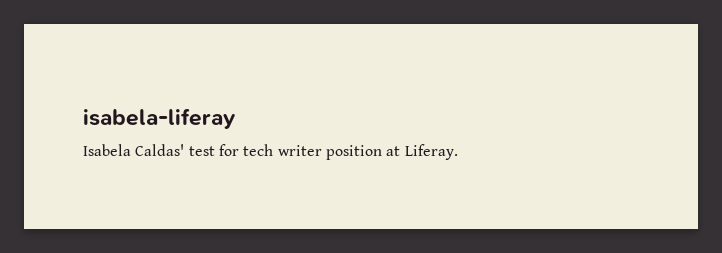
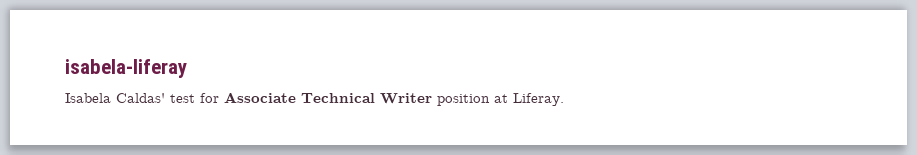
[243,144,322,156] tech writer -> [224,92,432,104] Associate Technical Writer

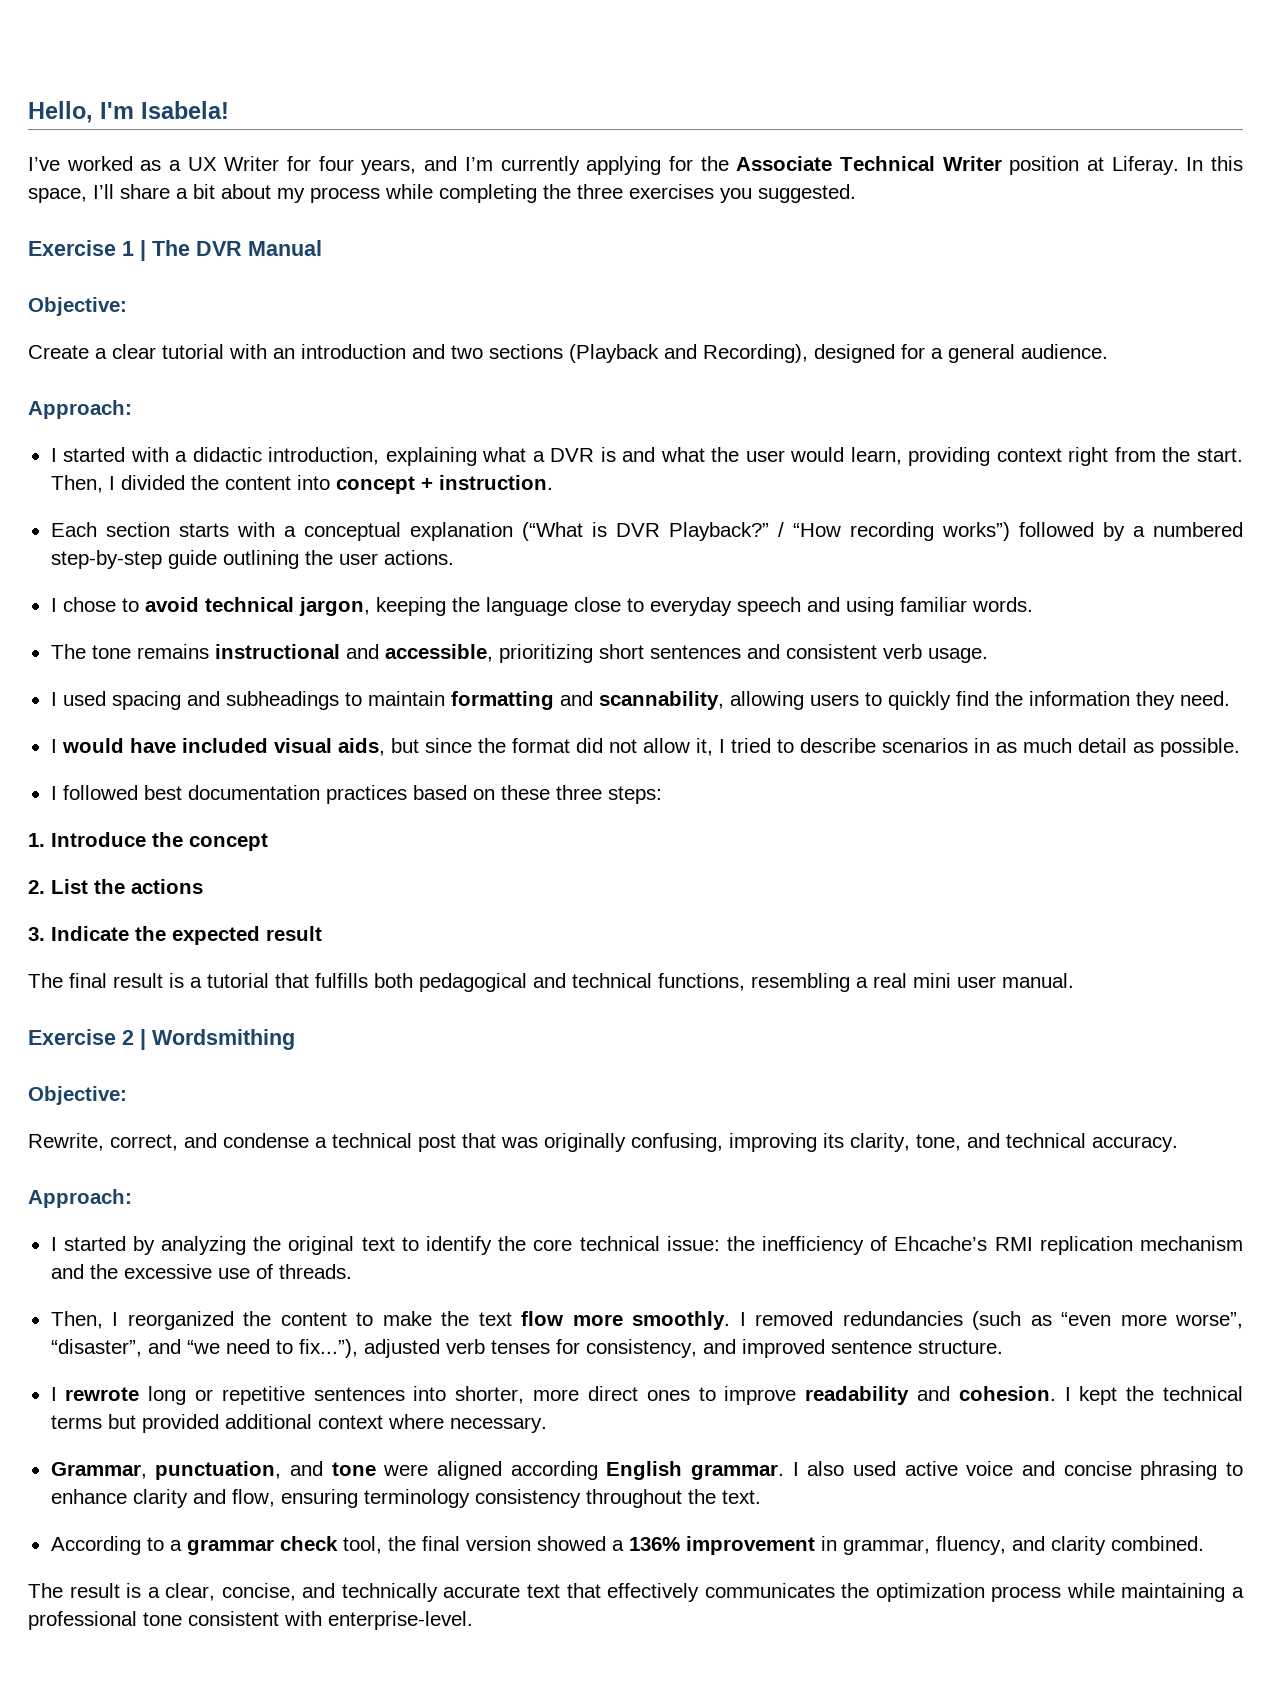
[65,59,187,78] [65,93,219,103] isabela-liferay // Isabela Caldas' test for -> [28,101,229,123] [28,156,729,175] Hello, I'm Isabela! // I’ve worked as a UX Writer for four years, and I’m currently applying for the
(564, 99) none -> [1186,156,1243,171] [28,184,856,203] [28,240,322,261] [28,297,127,316] [28,344,1108,363] [28,400,132,419] [50,447,1243,466] [50,475,553,494] [50,522,1243,541] [50,550,454,569] [50,597,1033,616] [50,644,988,663] [50,691,1230,710] [50,738,1240,757] [50,785,662,804] [28,832,268,851] [28,879,203,894] [28,926,322,945] [28,973,1074,992] [28,1029,295,1050] [28,1086,127,1105] [28,1133,1178,1152] [28,1189,132,1208] [50,1236,1243,1255] [50,1264,352,1279] [50,1311,1244,1330] [50,1339,1003,1358] [50,1386,1243,1405] [50,1414,547,1433] [50,1461,1243,1480] [50,1489,761,1508] [50,1536,1204,1555] [28,1583,1245,1602] [28,1611,473,1630] In this space, I’ll share a bit about my process while completing the three exercises you suggested. // Exercise 1 | The DVR Manual // Objective: // Create a clear tutorial with an introduction and two sections (Playback and Recording), designed for a general audience. // Approach: // I started with a didactic introduction, explaining what a DVR is and what the user would learn, providing context right from the start. Then, I divided the content into concept + instruction. // Each section starts with a conceptual explanation (“What is DVR Playback?” / “How recording works”) followed by a numbered step-by-step guide outlining the user actions. // I chose to avoid technical jargon, keeping the language close to everyday speech and using familiar words. // The tone remains instructional and accessible, prioritizing short sentences and consistent verb usage. // I used spacing and subheadings to maintain formatting and scannability, allowing users to quickly find the information they need. // I would have included visual aids, but since the format did not allow it, I tried to describe scenarios in as much detail as possible. // I followed best documentation practices based on these three steps: // 1. Introduce the concept // 2. List the actions // 3. Indicate the expected result // The final result is a tutorial that fulfills both pedagogical and technical functions, resembling a real mini user manual. // Exercise 2 | Wordsmithing // Objective: // Rewrite, correct, and condense a technical post that was originally confusing, improving its clarity, tone, and technical accuracy. // Approach: // I started by analyzing the original text to identify the core technical issue: the inefficiency of Ehcache’s RMI replication mechanism and the excessive use of threads. // Then, I reorganized the content to make the text flow more smoothly. I removed redundancies (such as “even more worse”, “disaster”, and “we need to fix...”), adjusted verb tenses for consistency, and improved sentence structure. // I rewrote long or repetitive sentences into shorter, more direct ones to improve readability and cohesion. I kept the technical terms but provided additional context where necessary. // Grammar, punctuation, and tone were aligned according English grammar. I also used active voice and concise phrasing to enhance clarity and flow, ensuring terminology consistency throughout the text. // According to a grammar check tool, the final version showed a 136% improvement in grammar, fluency, and clarity combined. // The result is a clear, concise, and technically accurate text that effectively communicates the optimization process while maintaining a professional tone consistent with enterprise-level.

